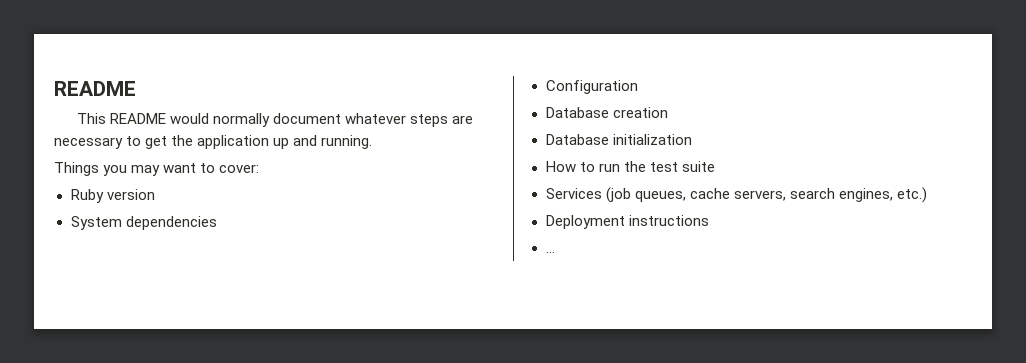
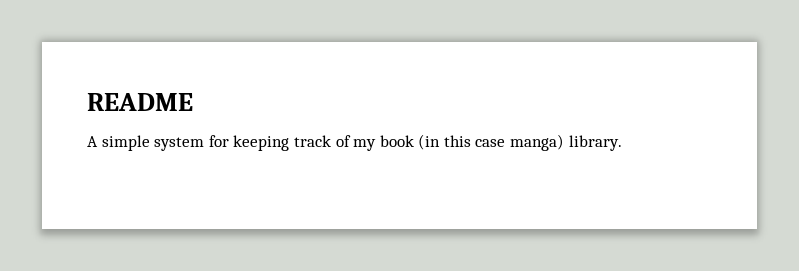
[76,113,474,127] [54,135,373,149] [54,162,260,176] [70,189,155,203] [70,216,217,230] [545,80,638,94] [545,107,668,118] [545,134,692,145] [545,161,715,172] [545,187,927,203] [545,215,709,229] [545,251,555,253] This README would normally document whatever steps are necessary to get the application up and running. // Things you may want to cover: // Ruby version // System dependencies // Configuration // Database creation // Database initialization // How to run the test suite // Services (job queues, cache servers, search engines, etc.) // Deployment instructions // ... -> [87,134,622,151] A simple system for keeping track of my book (in this case manga) library.

